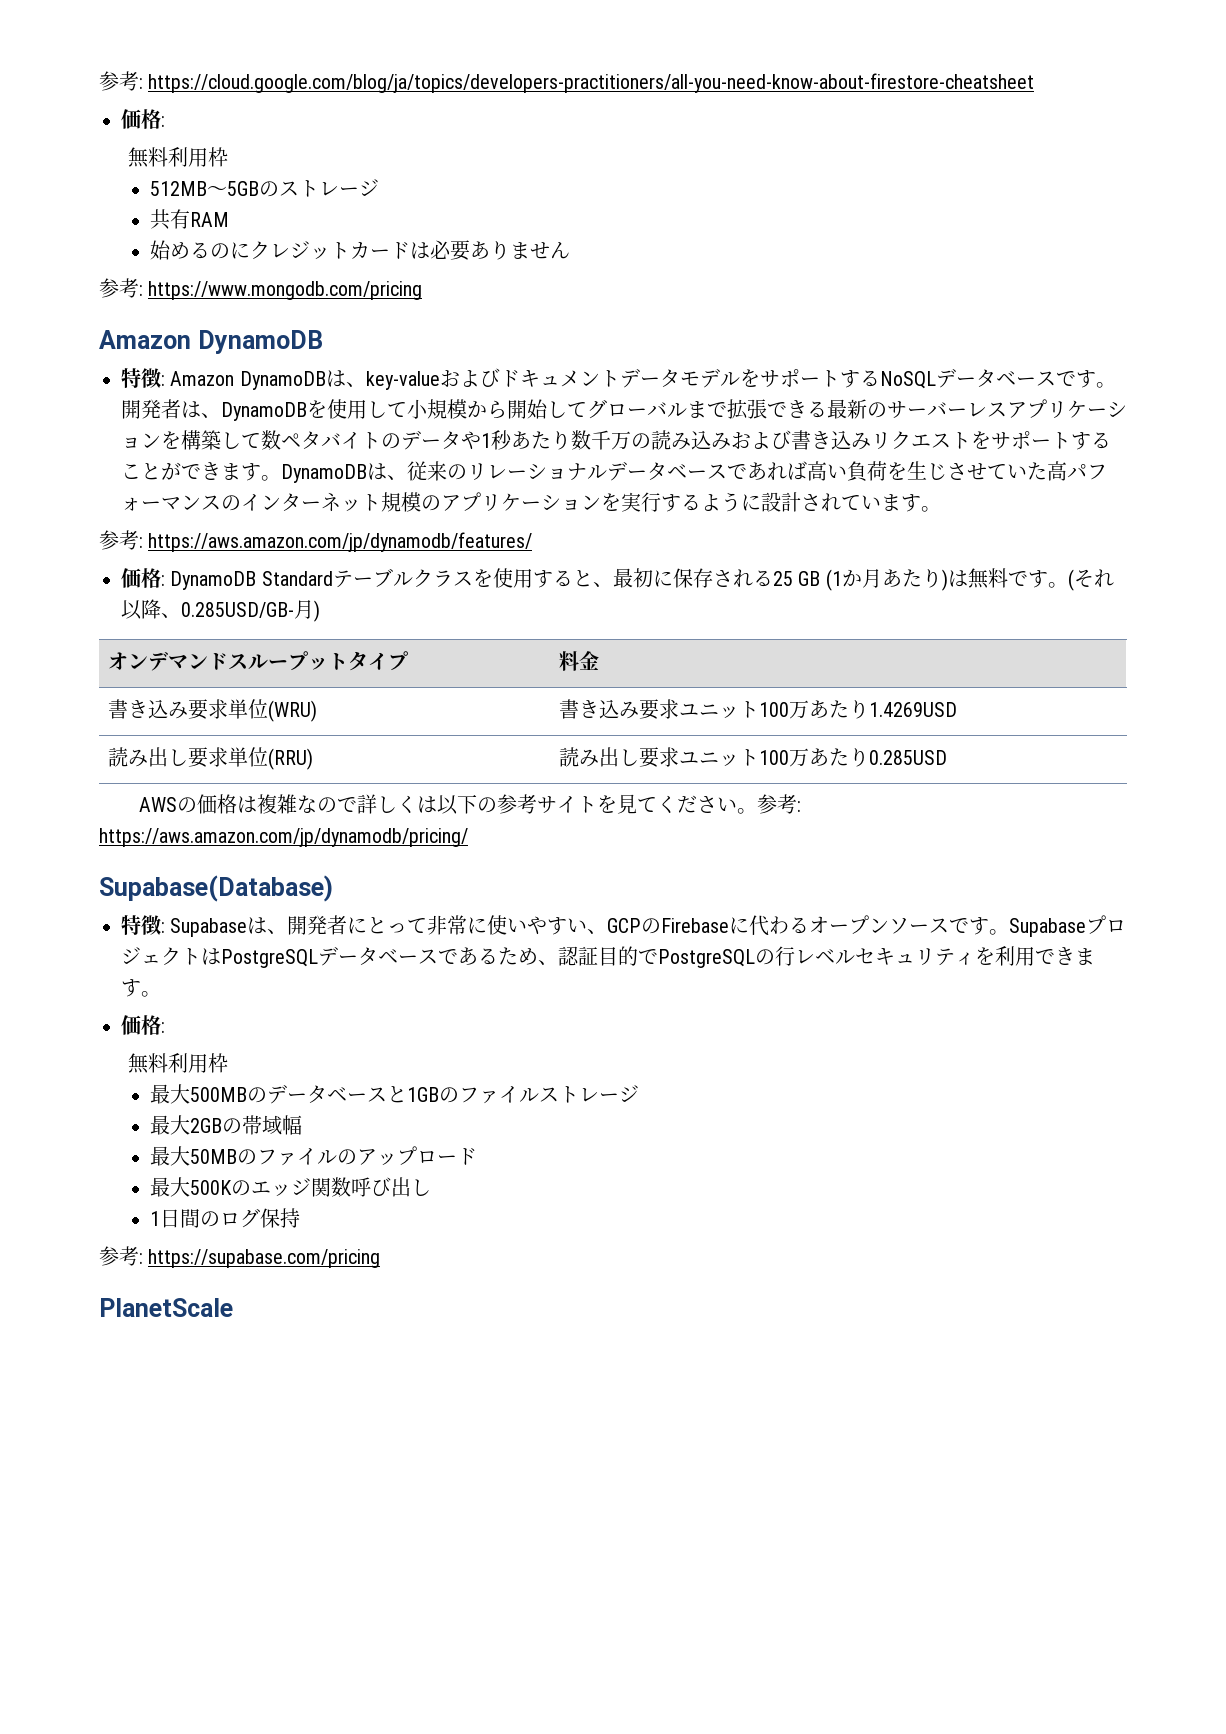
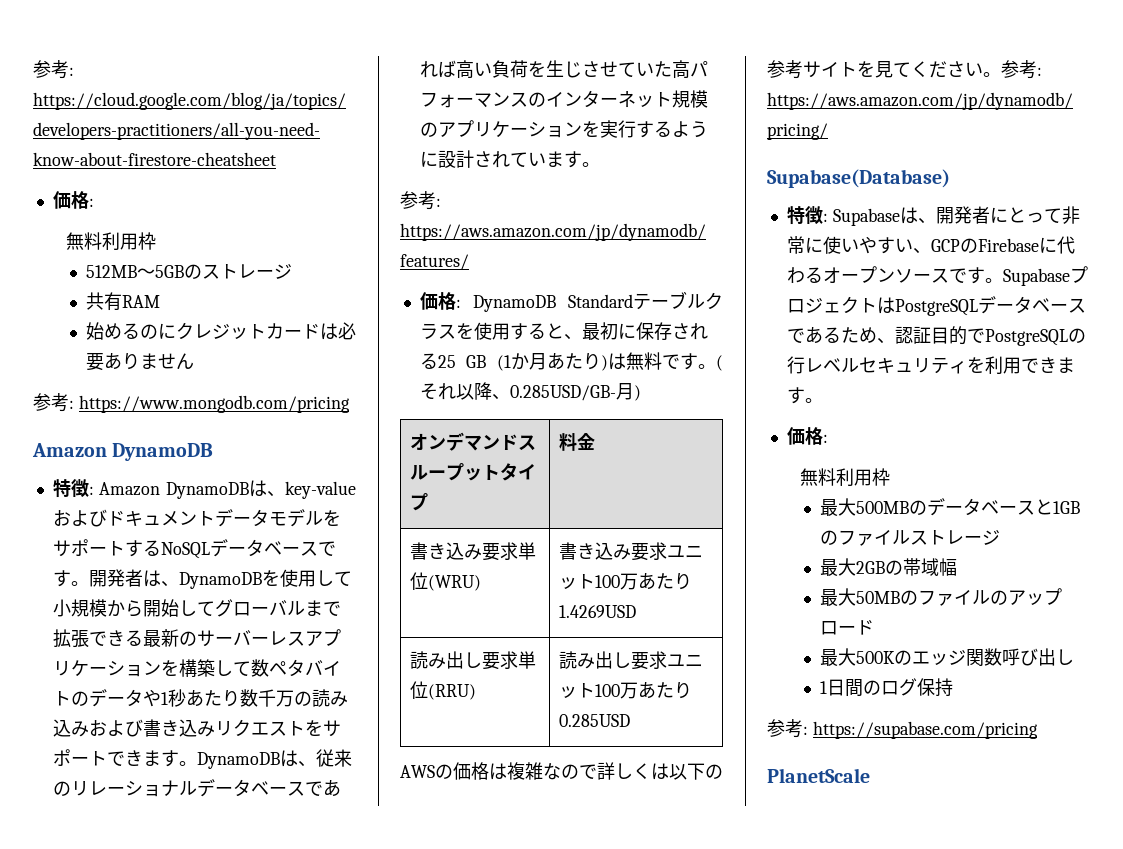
[1071,432,1111,450] [121,462,181,480] することが -> (107, 758) none

